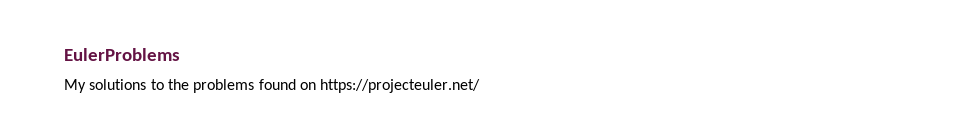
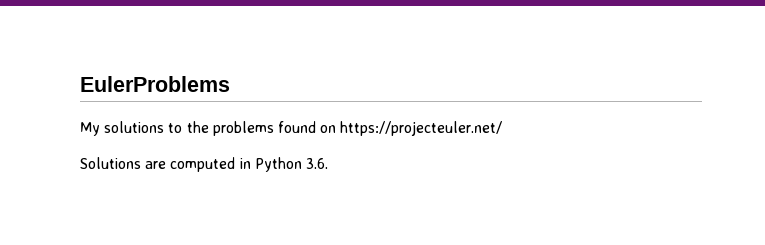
(481, 86) none -> [80,157,328,172] // Solutions are computed in Python 3.6.

